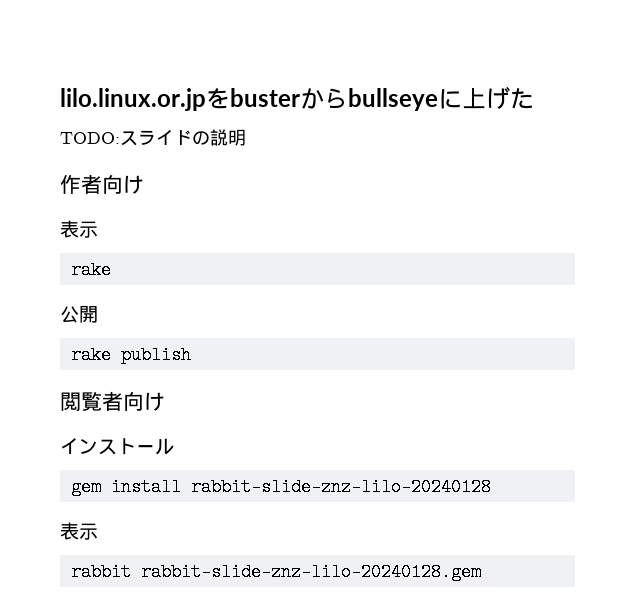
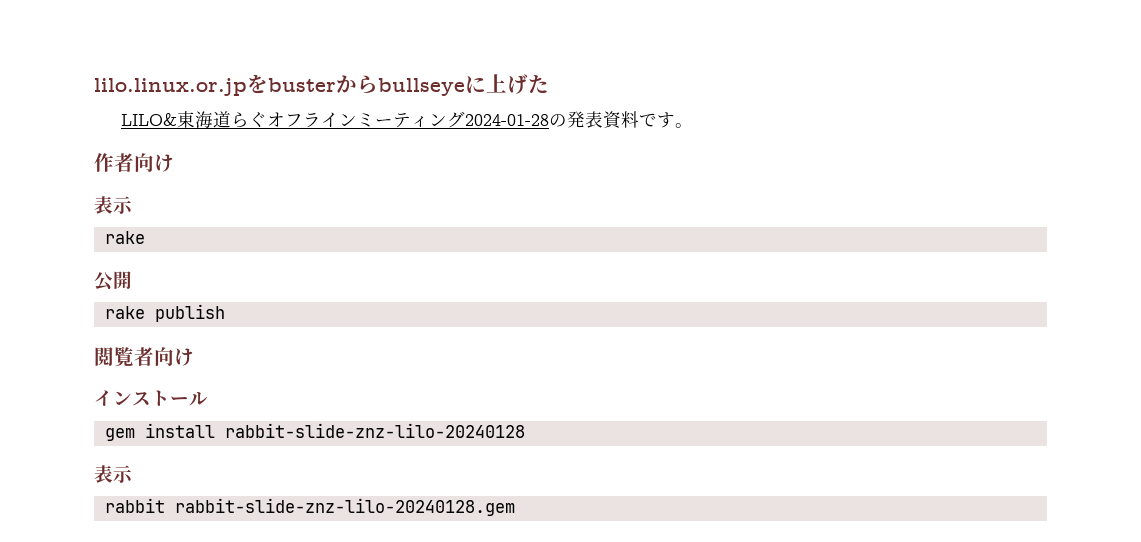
[60,129,246,146] TODO:スライドの説明 -> [121,111,694,129] LILO&東海道らぐオフラインミーティング2024-01-28の発表資料です。

